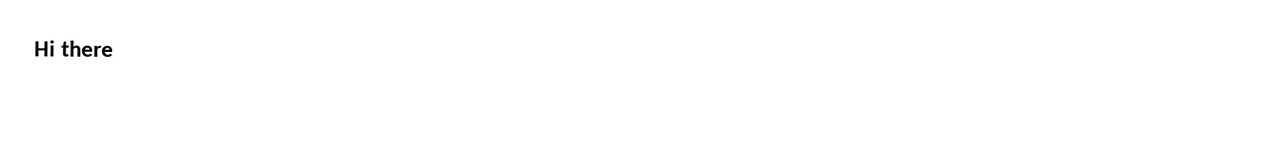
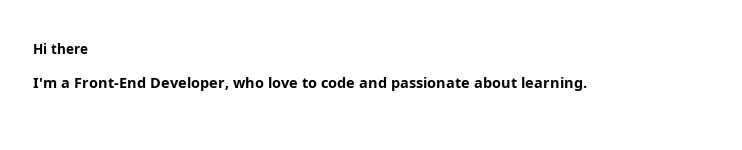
(115, 48) none -> [33,77,587,91] // I'm a Front-End Developer, who love to code and passionate about learning.

